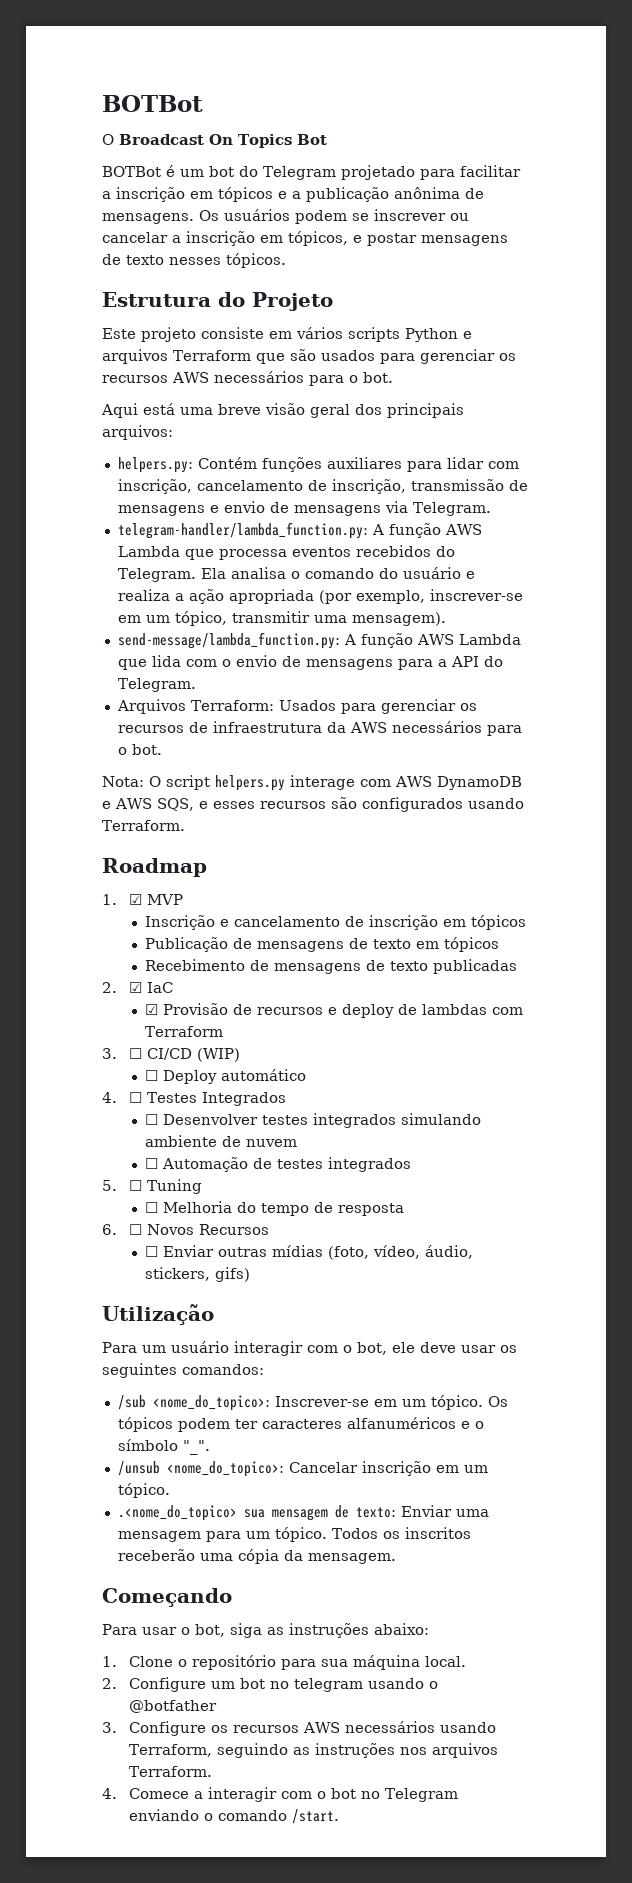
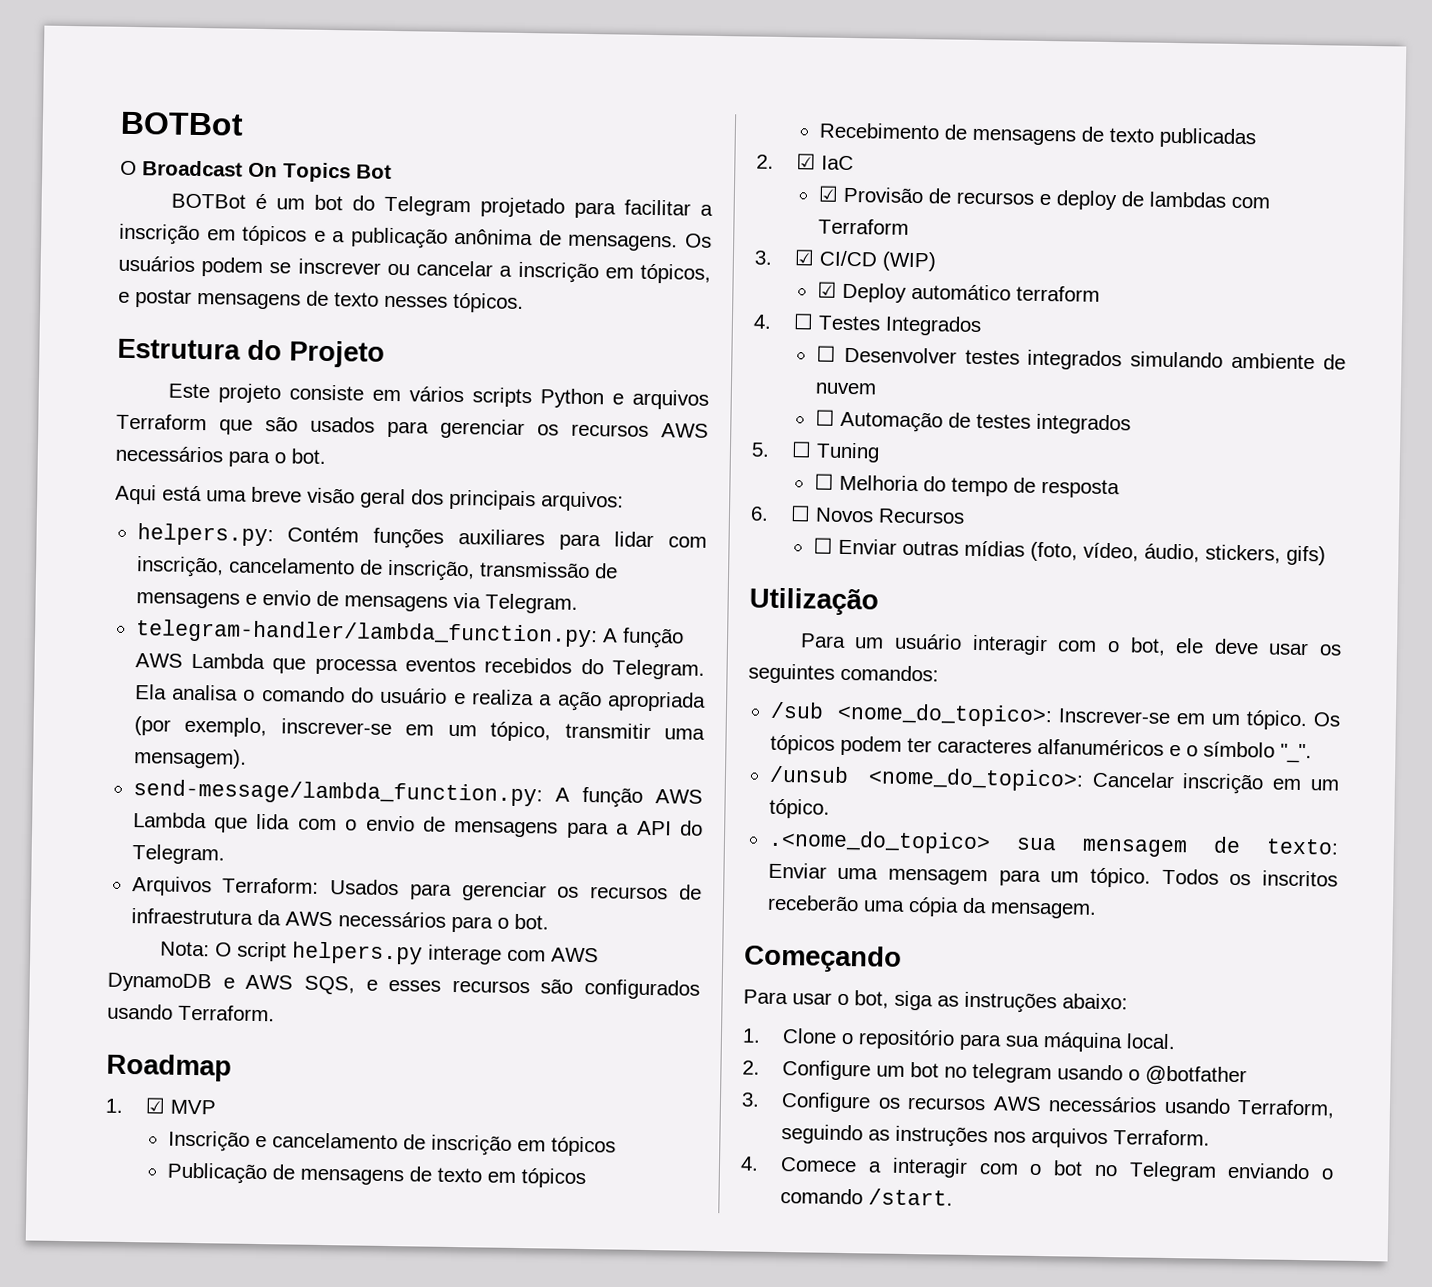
[129,1048,143,1059] ☐ -> [794,249,816,266] ☑
[145,1070,159,1081] ☐ -> [816,281,837,298] ☑
(307, 1075) none -> [1015,285,1100,302] terraform

